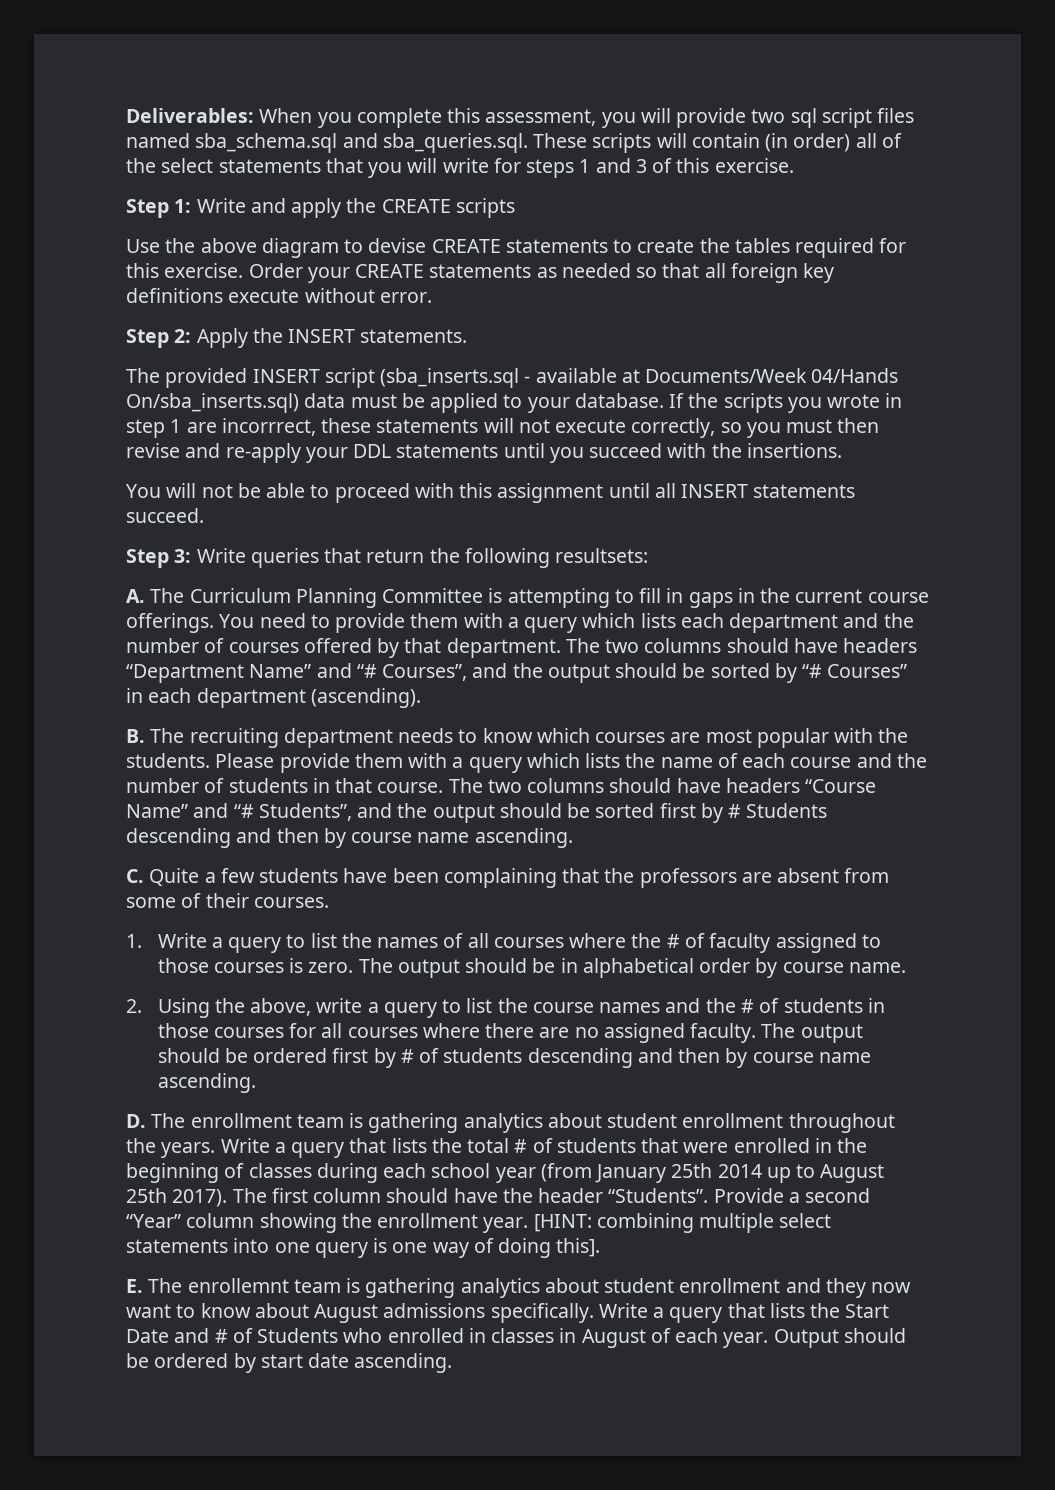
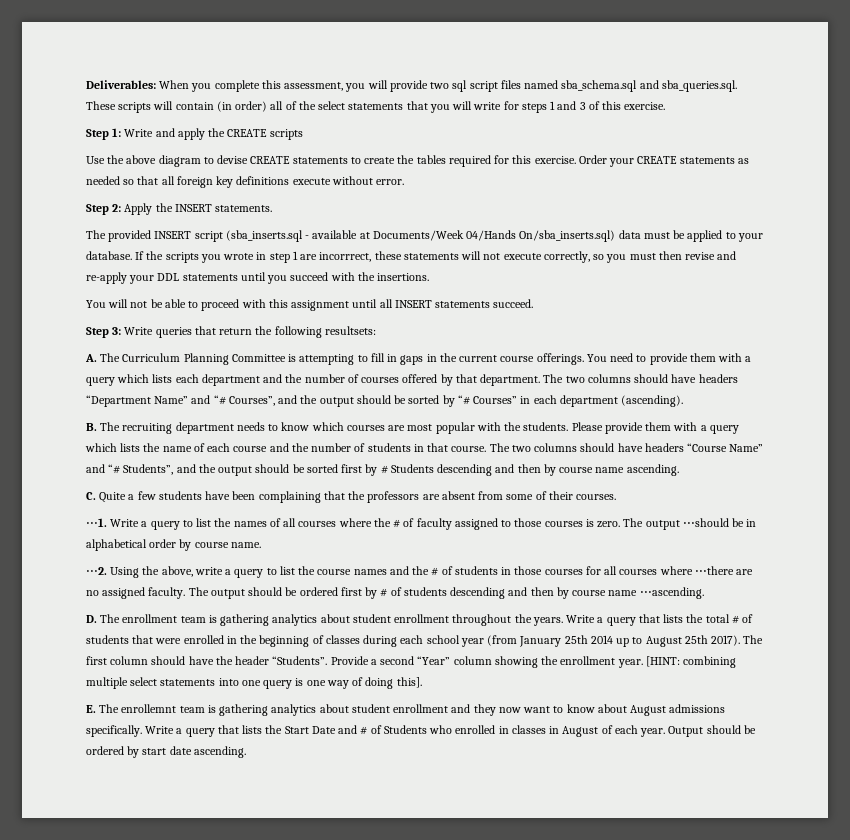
[126,934,142,948] 1. -> [86,518,107,527] ⋅⋅⋅1.
[465,958,528,973] should -> [682,518,729,527] ⋅⋅⋅should
[126,999,142,1013] 2. -> [86,567,107,575] ⋅⋅⋅2.
[485,1023,535,1038] there -> [694,566,734,575] ⋅⋅⋅there
[157,1073,256,1093] ascending. -> [639,587,704,599] ⋅⋅⋅ascending.

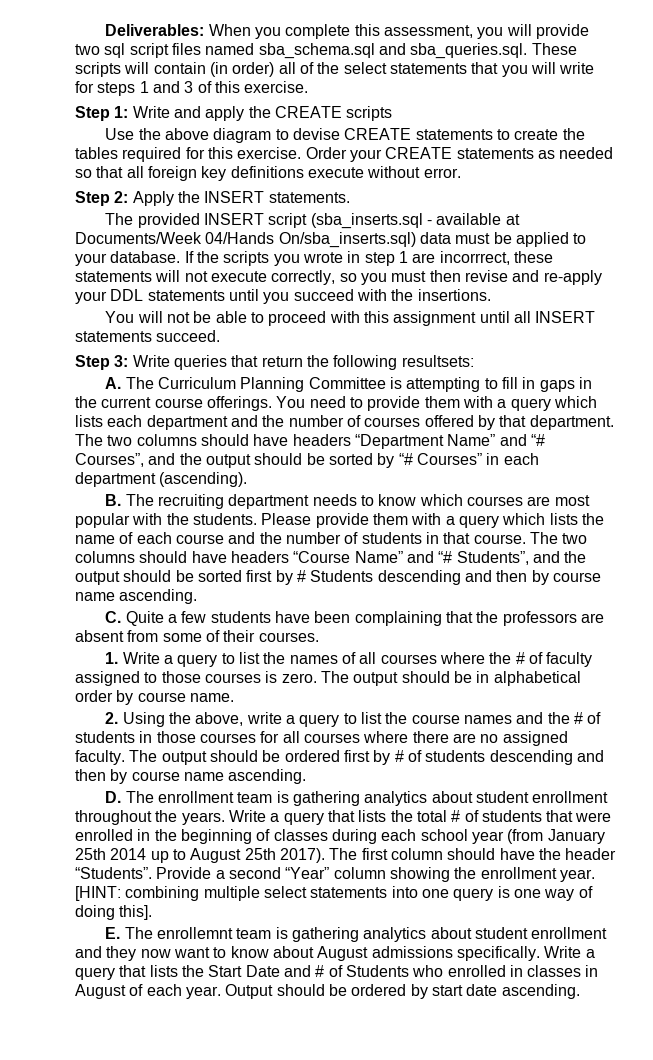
[86,518,107,527] ⋅⋅⋅1. -> [105,652,119,664] 1.
[682,518,729,527] ⋅⋅⋅should -> [401,671,450,683] should
[86,567,107,575] ⋅⋅⋅2. -> [105,712,119,724] 2.
[694,566,734,575] ⋅⋅⋅there -> [412,731,449,743] there
[639,587,704,599] ⋅⋅⋅ascending. -> [228,769,307,784] ascending.

